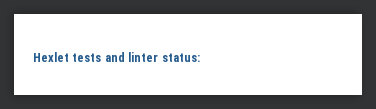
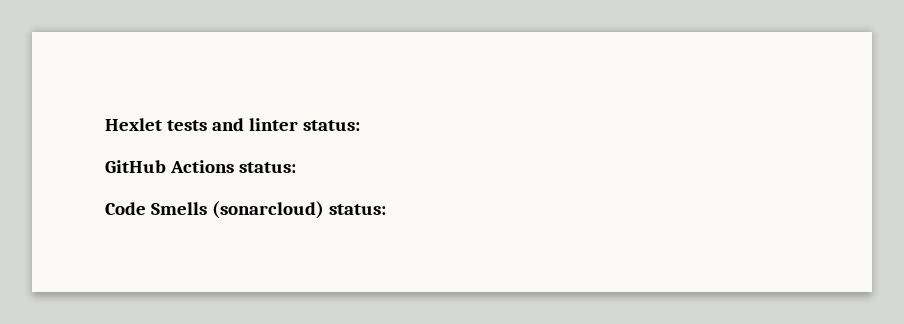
(200, 57) none -> [105,160,296,173] [105,201,386,219] // GitHub Actions status: // Code Smells (sonarcloud) status:

